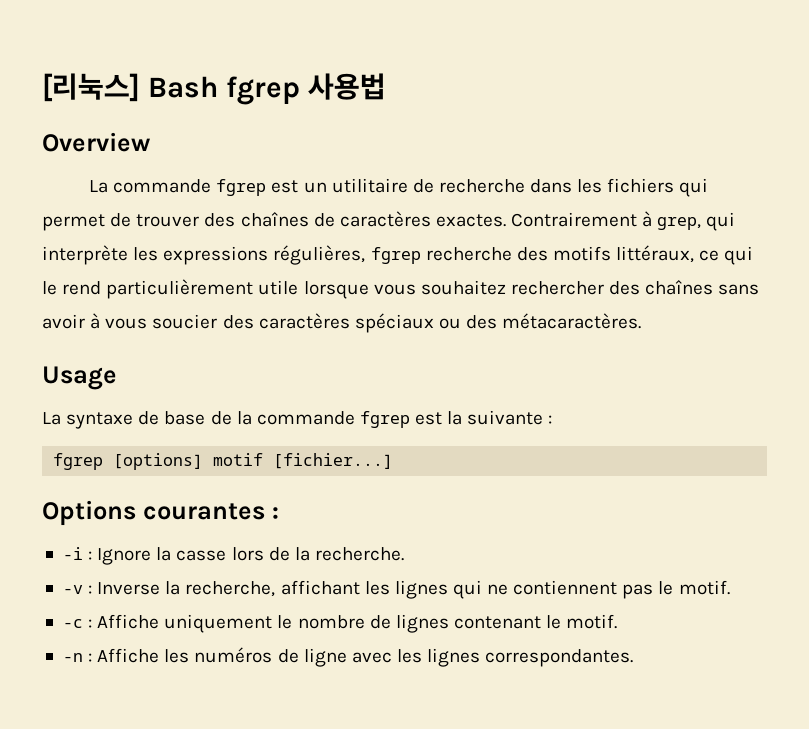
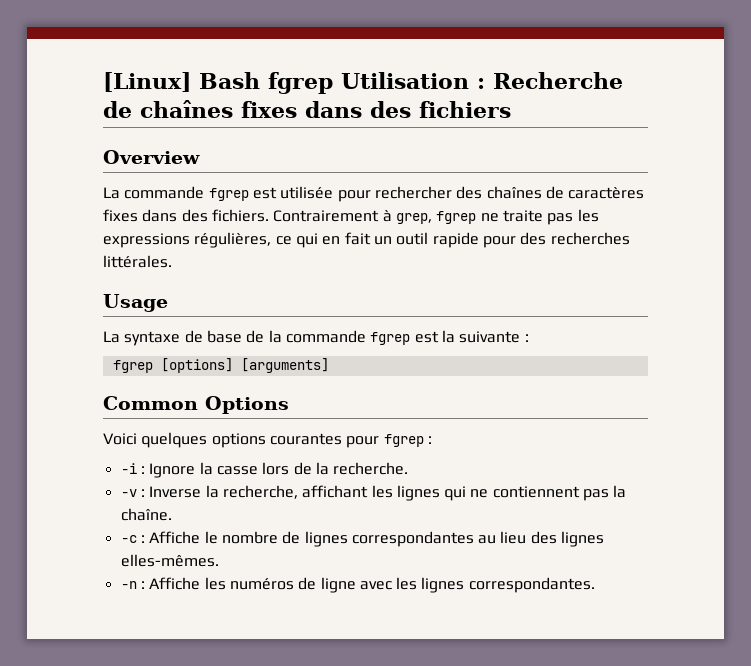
[42,73,140,102] [리눅스] -> [103,72,191,92] [Linux]
[307,73,386,100] 사용법 -> [341,72,623,89] [103,100,511,118] Utilisation : Recherche de chaînes fixes dans des fichiers
[303,178,709,197] [42,211,736,231] [42,245,754,265] [42,279,760,299] [42,313,642,333] un utilitaire de recherche dans les fichiers qui permet de trouver des chaînes de caractères exactes. Contrairement à grep, qui interprète les expressions régulières, fgrep recherche des motifs littéraux, ce qui le rend particulièrement utile lorsque vous souhaitez rechercher des chaînes sans avoir à vous soucier des caractères spéciaux ou des métacaractères. -> [280,186,645,202] [103,209,599,225] [103,232,630,248] [103,255,172,268] utilisée pour rechercher des chaînes de caractères fixes dans des fichiers. Contrairement à grep, fgrep ne traite pas les expressions régulières, ce qui en fait un outil rapide pour des recherches littérales.
[213,453,394,469] motif [fichier...] // -> [240,358,329,373] [103,396,198,410] [arguments] // Common
[142,503,265,520] courantes -> [103,432,424,448] // Voici quelques options courantes pour fgrep
[658,580,730,595] le motif. -> [613,485,627,498] [120,508,172,521] la chaîne.
[164,614,273,633] uniquement -> (201, 537) none
[453,614,618,629] contenant le motif. -> [351,531,605,547] [120,554,219,567] correspondantes au lieu des lignes elles-mêmes.

